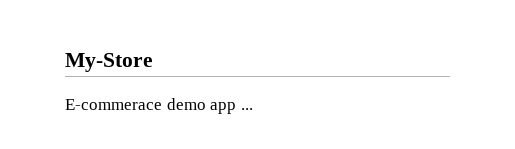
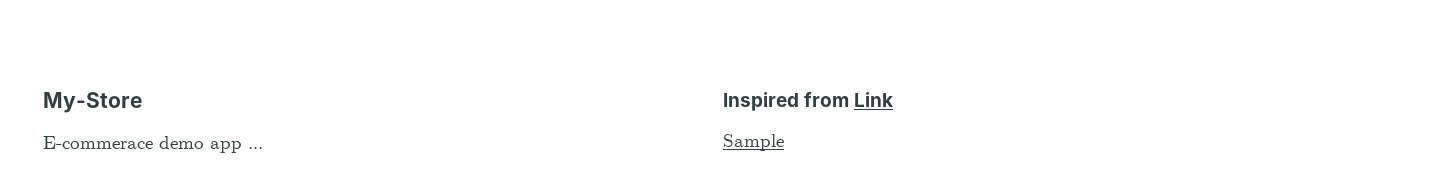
(253, 109) none -> [723,92,894,111] [723,134,784,151] // Inspired from Link // Sample

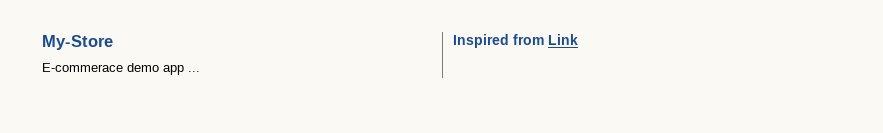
[723,134,784,151] // Sample -> (578, 39) none

